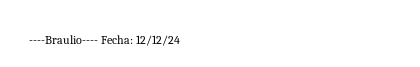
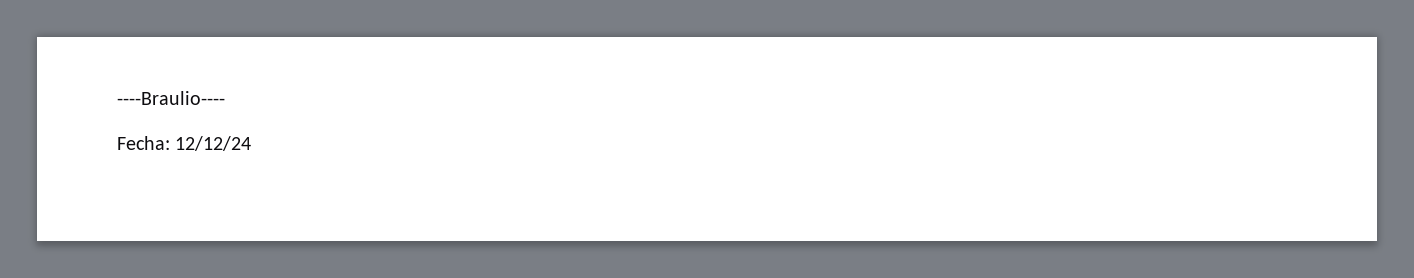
(98, 39) none -> (225, 98) //

